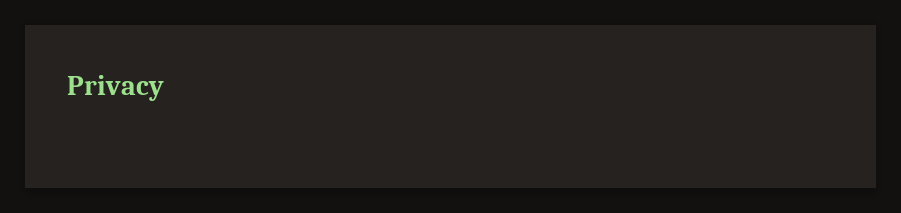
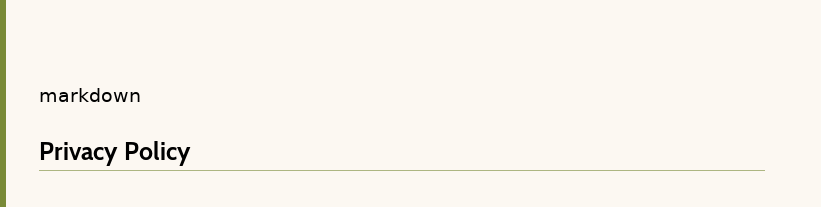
[67,75,164,101] Privacy -> [39,88,141,102] [39,141,191,166] markdown // Privacy Policy

